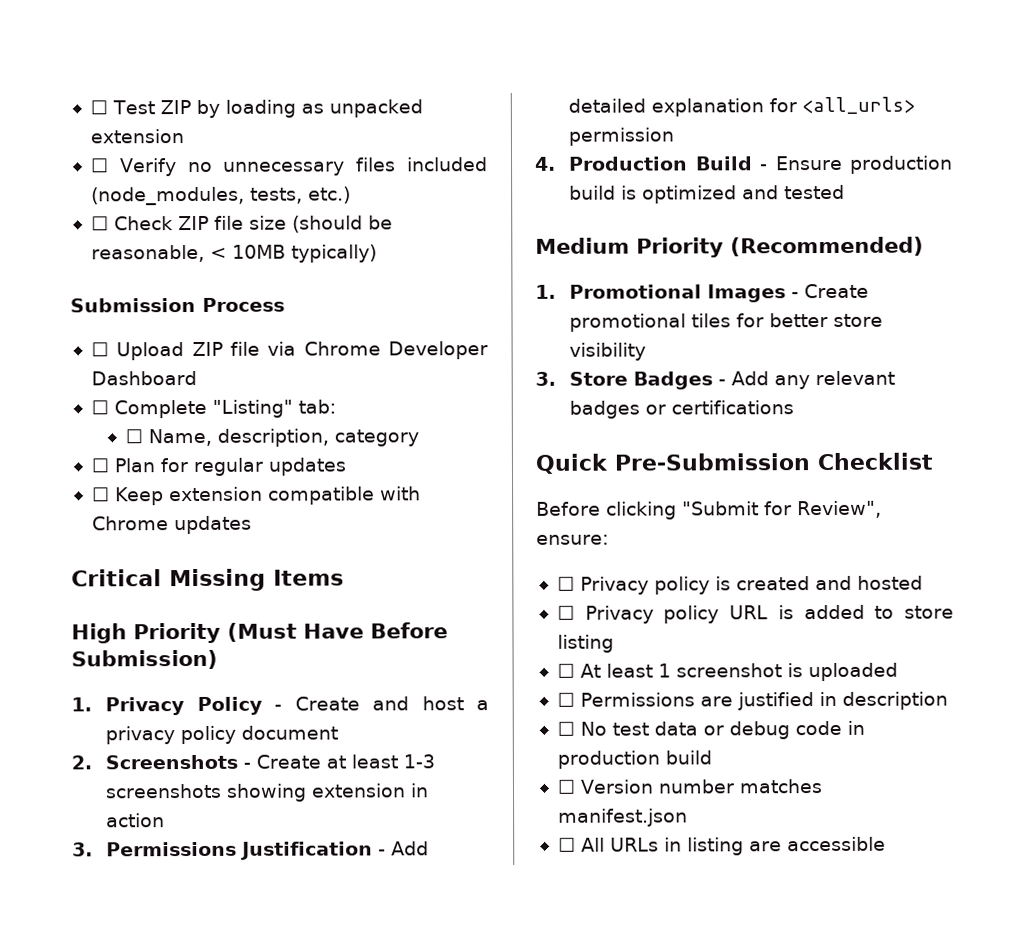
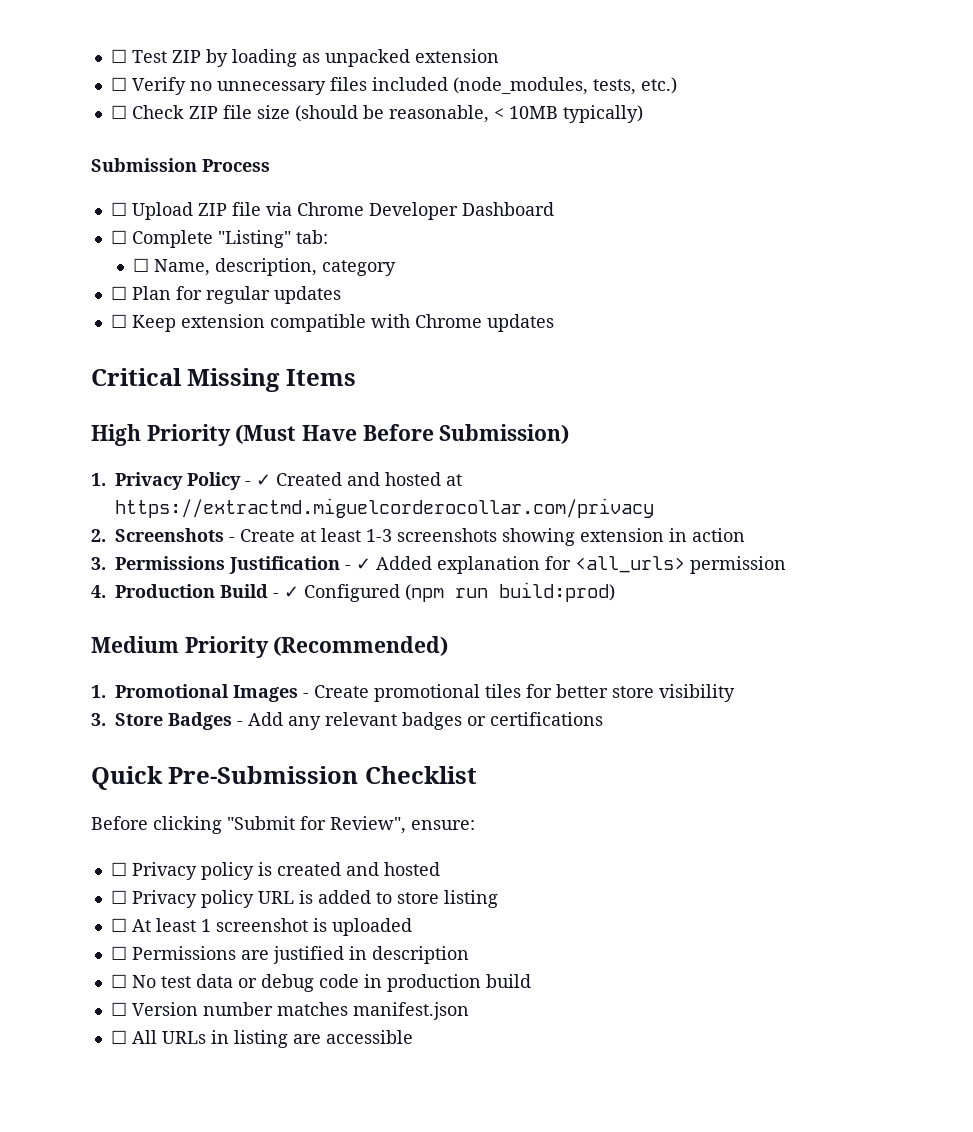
[294,696,489,711] [105,725,339,745] Create and host a privacy policy document -> [256,472,462,486] [115,498,654,518] ✓ Created and hosted at https://extractmd.miguelcorderocollar.com/privacy
[391,841,430,856] [568,98,647,113] Add detailed -> [356,556,432,570] ✓ Added
[774,155,953,174] [569,184,846,204] Ensure production build is optimized and tested -> [284,582,615,602] ✓ Configured (npm run build:prod)

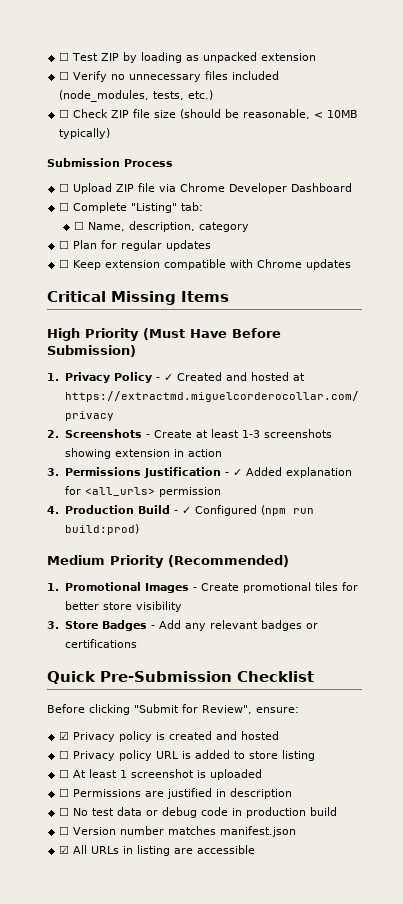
[110,862,127,876] ☐ -> [59,731,70,740] ☑
[110,1030,127,1044] ☐ -> [59,845,70,854] ☑

